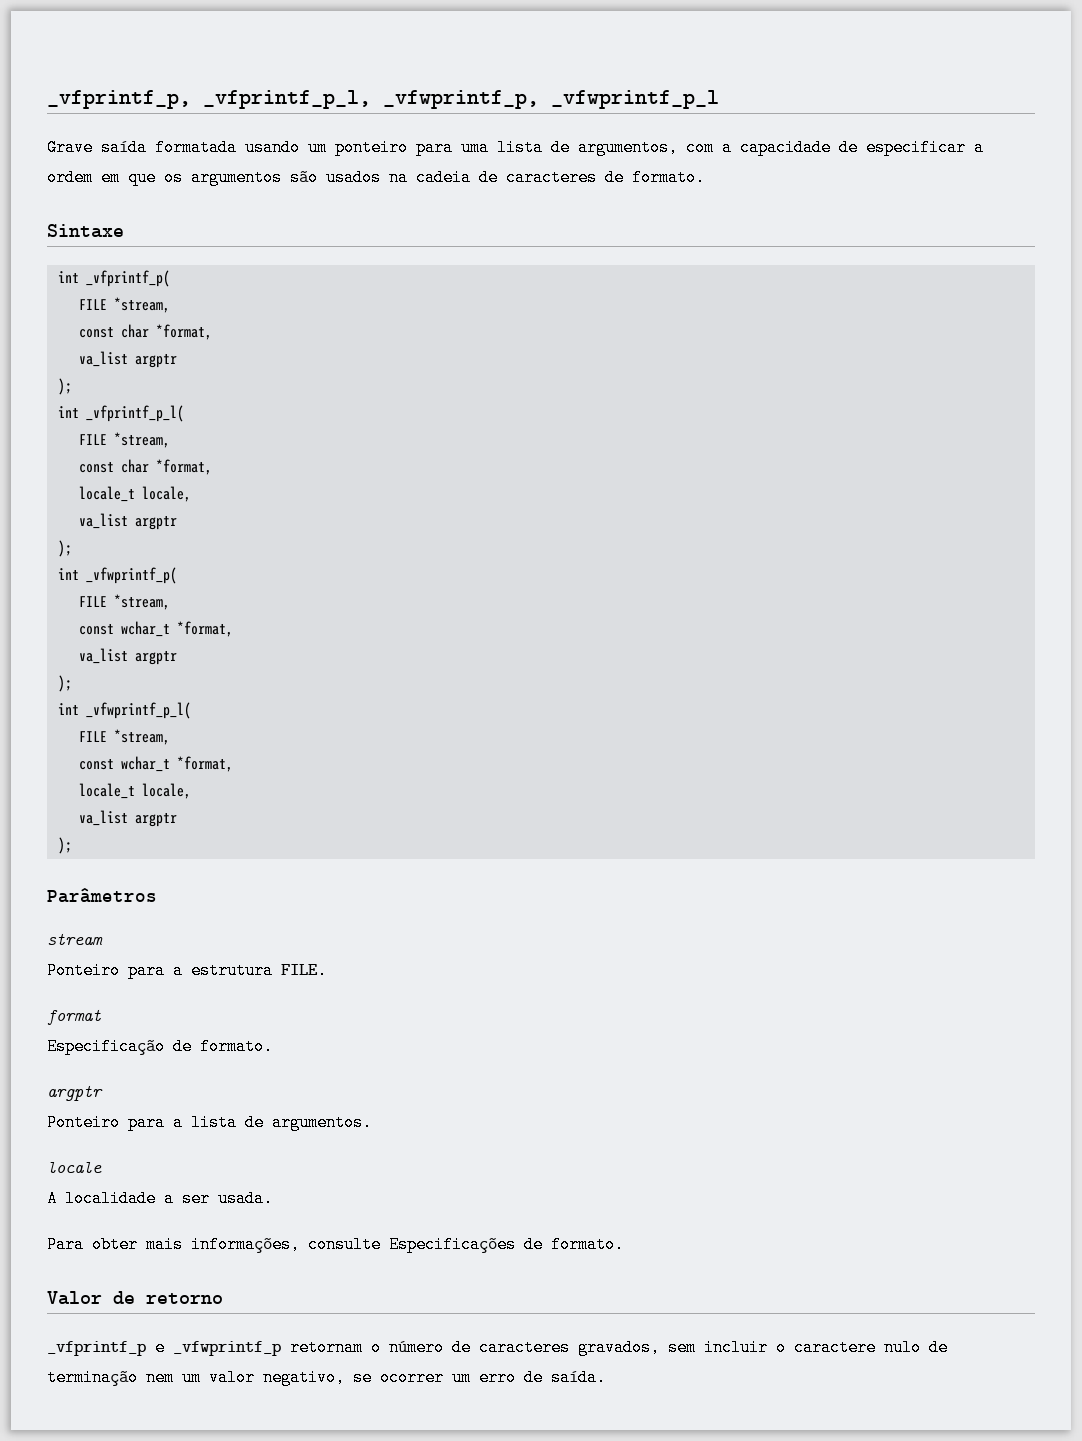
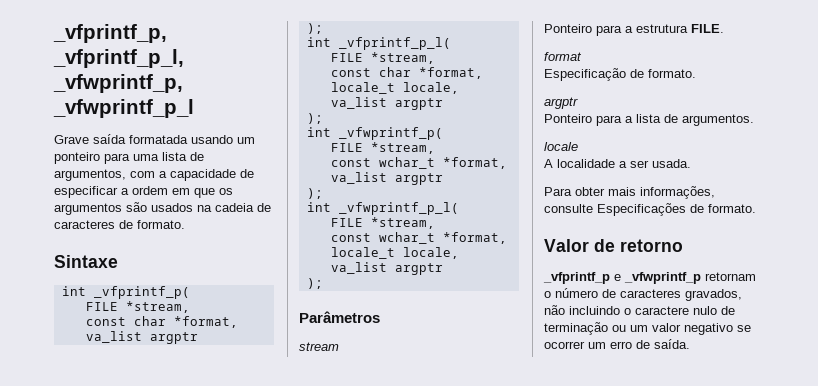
[668,1339,768,1356] sem incluir -> [544,305,620,315] não incluindo
[146,1369,174,1386] nem -> [612,325,626,332] ou
[263,1369,345,1386] negativo, -> [684,323,733,335] negativo

